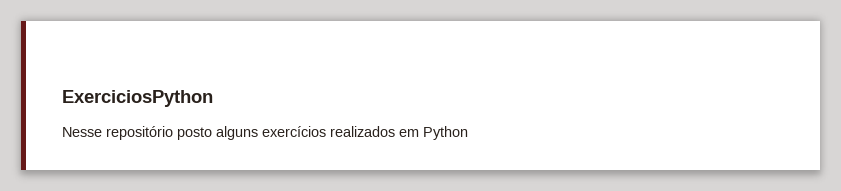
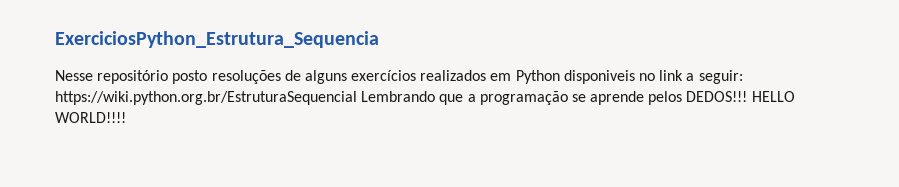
[62,90,213,107] ExerciciosPython -> [55,31,379,48] ExerciciosPython_Estrutura_Sequencia
(212, 133) none -> [211,70,301,84] resoluções de
(468, 133) none -> [563,70,743,84] [55,91,795,105] [55,112,126,123] disponiveis no link a seguir: https://wiki.python.org.br/EstruturaSequencial Lembrando que a programação se aprende pelos DEDOS!!! HELLO WORLD!!!!

